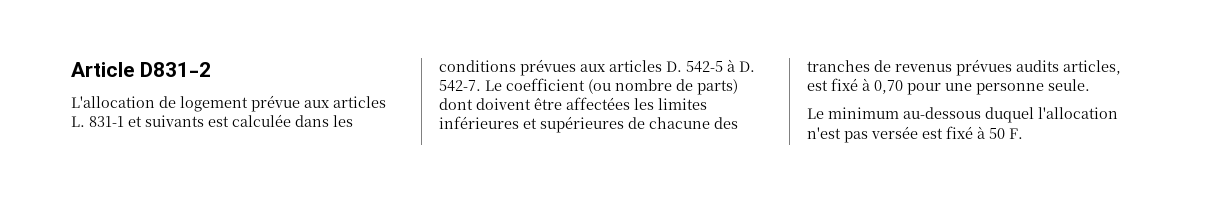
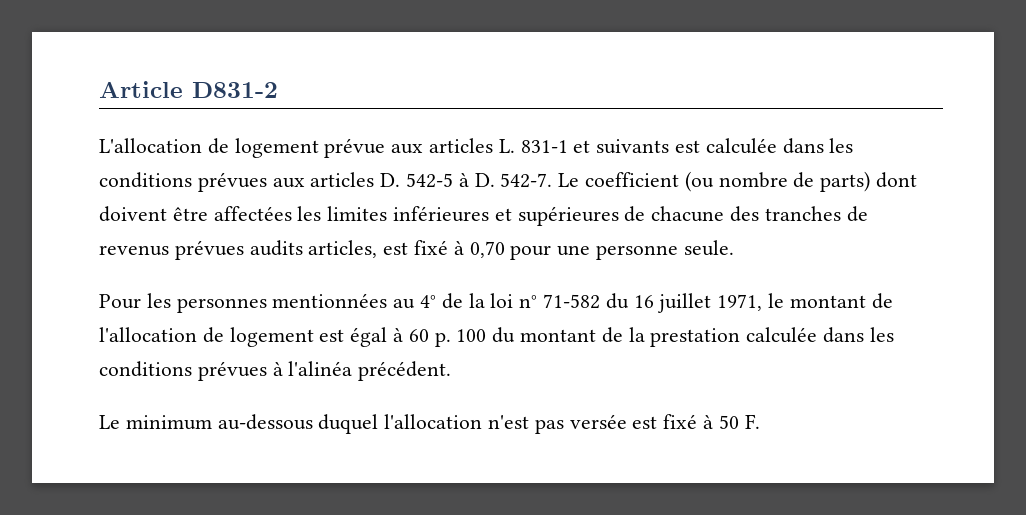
(1090, 85) none -> [99,293,893,313] [99,327,894,347] [99,361,452,381] // Pour les personnes mentionnées au 4° de la loi n° 71-582 du 16 juillet 1971, le montant de l'allocation de logement est égal à 60 p. 100 du montant de la prestation calculée dans les conditions prévues à l'alinéa précédent.

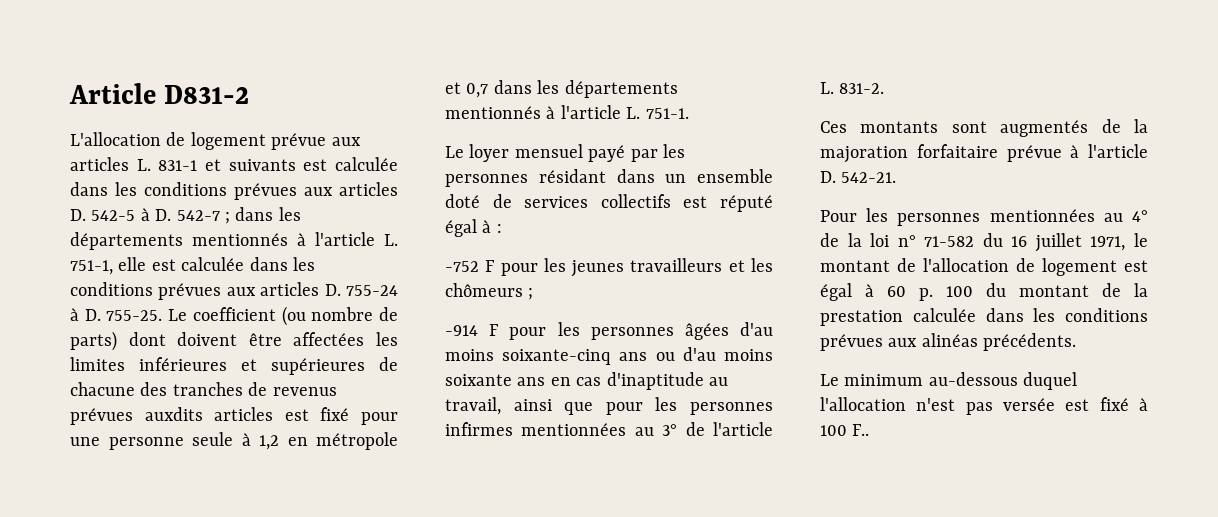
[500,173,553,188] 542-7. -> [176,207,301,224] [70,232,398,250] [70,257,315,275] [70,282,398,300] [70,308,163,321] 542-7 ; dans les départements mentionnés à l'article L. 751-1, elle est calculée dans les conditions prévues aux articles D. 755-24 à D. 755-25.
[249,240,734,260] audits articles, est fixé à 0,70 pour une personne seule. -> [144,407,398,425] [70,432,398,450] [445,80,678,98] [445,105,689,119] [445,144,685,162] [445,169,773,187] [445,194,773,212] [445,219,502,237] [445,258,773,277] [445,283,534,300] [445,322,773,340] [445,347,773,365] [445,372,728,390] [445,397,773,415] [445,422,773,436] [820,82,885,94] [820,119,1148,137] [820,144,1148,163] [820,171,897,183] auxdits articles est fixé pour une personne seule à 1,2 en métropole et 0,7 dans les départements mentionnés à l'article L. 751-1. // Le loyer mensuel payé par les personnes résidant dans un ensemble doté de services collectifs est réputé égal à : // -752 F pour les jeunes travailleurs et les chômeurs ; // -914 F pour les personnes âgées d'au moins soixante-cinq ans ou d'au moins soixante ans en cas d'inaptitude au travail, ainsi que pour les personnes infirmes mentionnées au 3° de l'article L. 831-2. // Ces montants sont augmentés de la majoration forfaitaire prévue à l'article D. 542-21.
[272,361,452,381] à l'alinéa précédent. -> [888,333,1077,351] aux alinéas précédents.
[718,414,760,429] 50 F. -> [820,424,870,436] 100 F..

